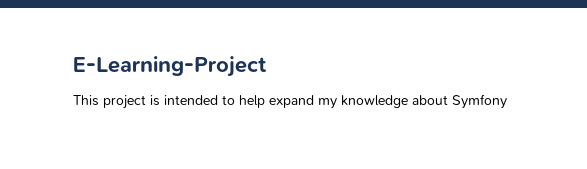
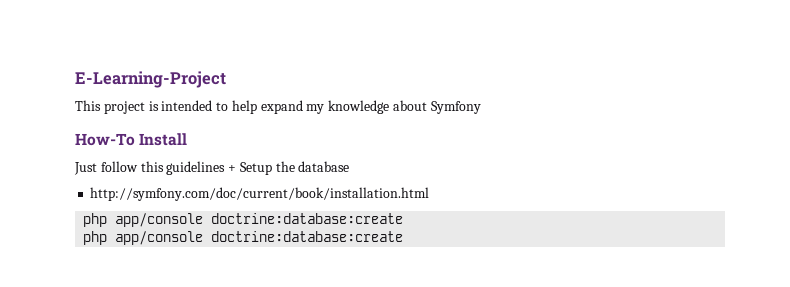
(507, 101) none -> [75,133,188,146] [74,161,350,175] [90,187,430,201] [83,213,404,227] [83,231,404,245] // How-To Install // Just follow this guidelines + Setup the database // http://symfony.com/doc/current/book/installation.html // php app/console doctrine:database:create // php app/console doctrine:database:create

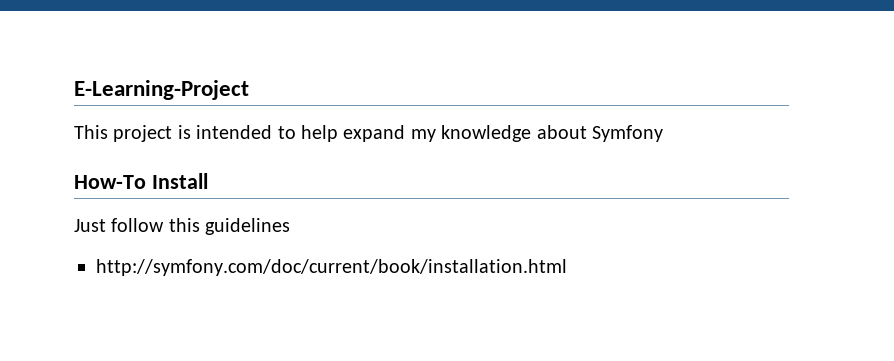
[228,161,350,175] [90,187,430,201] [83,213,404,227] [83,231,404,245] + Setup the database // http://symfony.com/doc/current/book/installation.html // php app/console doctrine:database:create // php app/console doctrine:database:create -> [96,259,567,276] // http://symfony.com/doc/current/book/installation.html

